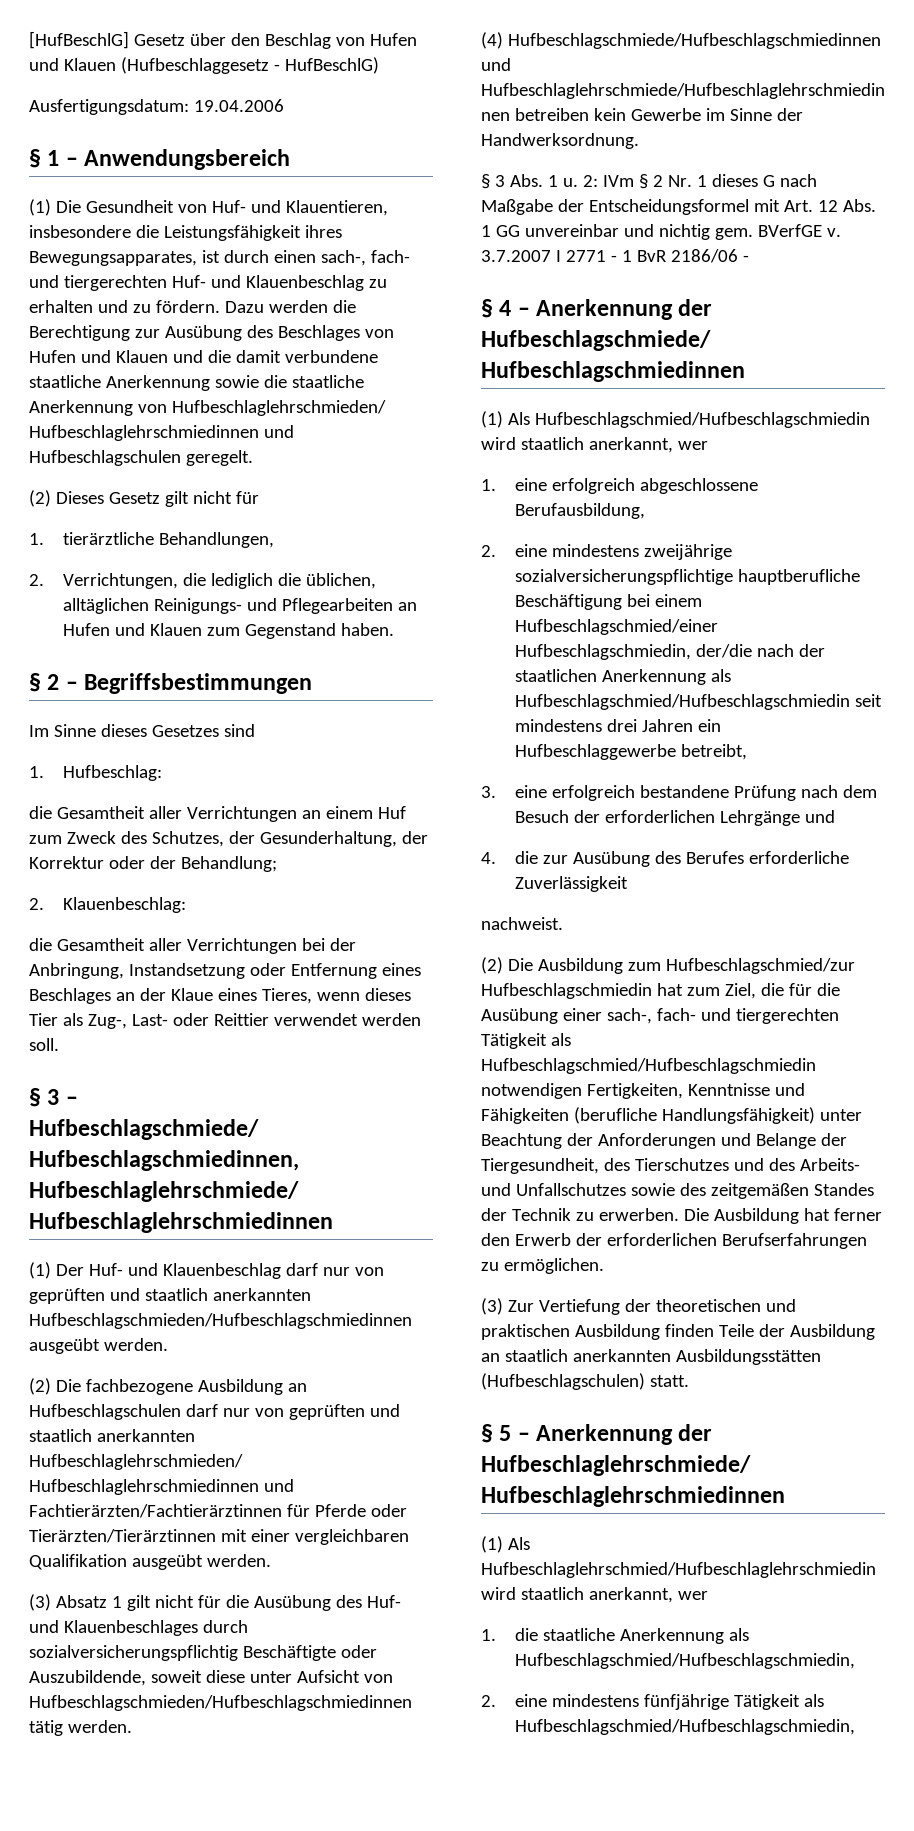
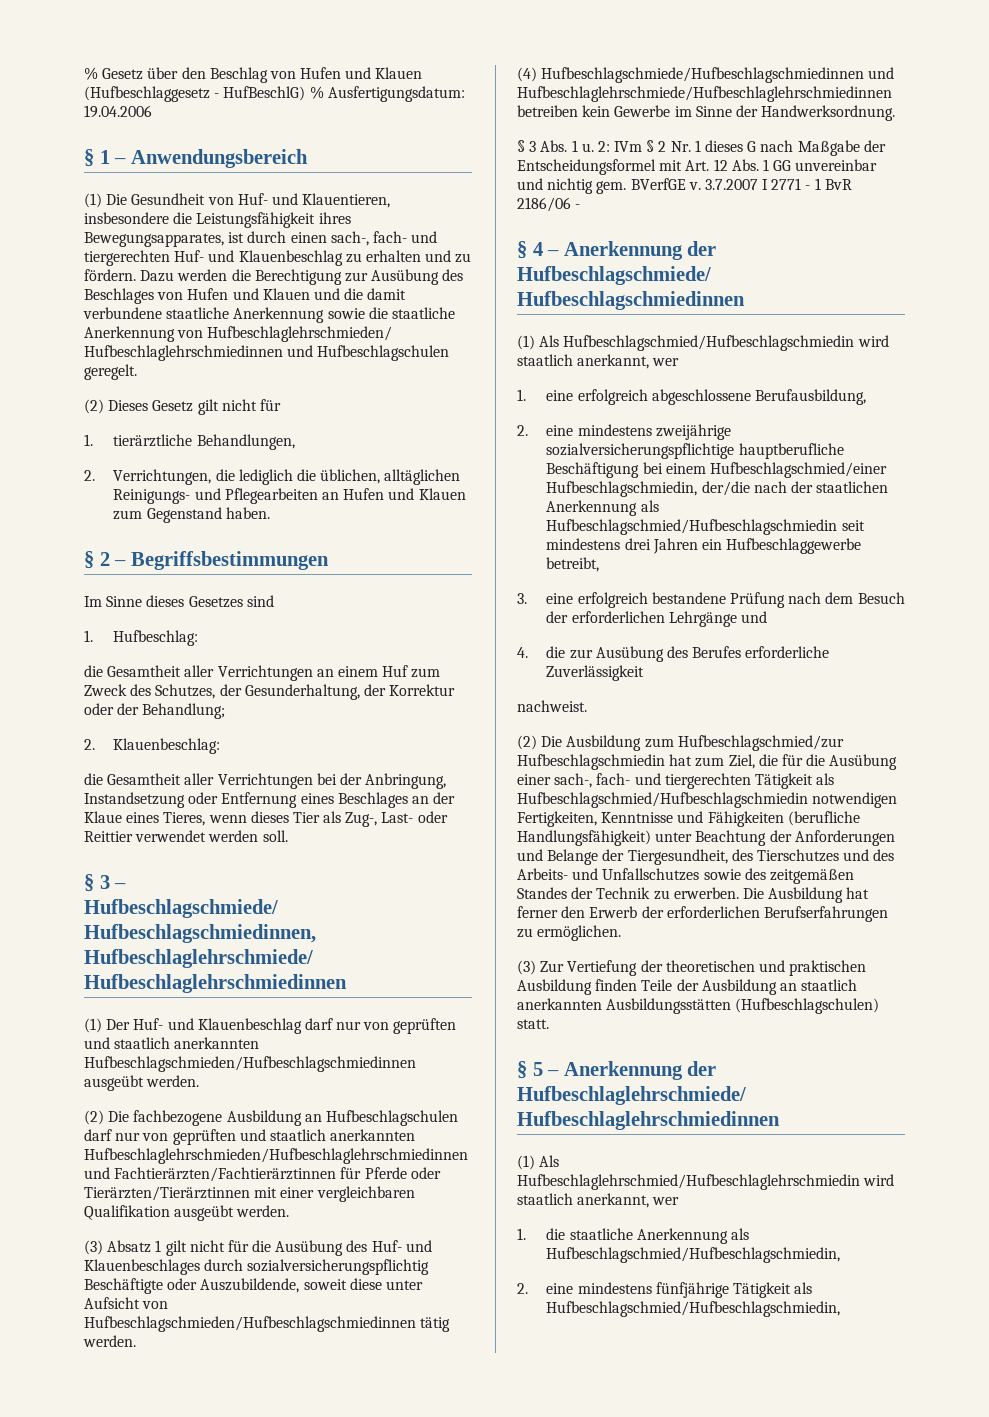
[29,31,129,49] [HufBeschlG] -> [84,67,98,80] %
(379, 65) // -> [309,86,324,99] %

